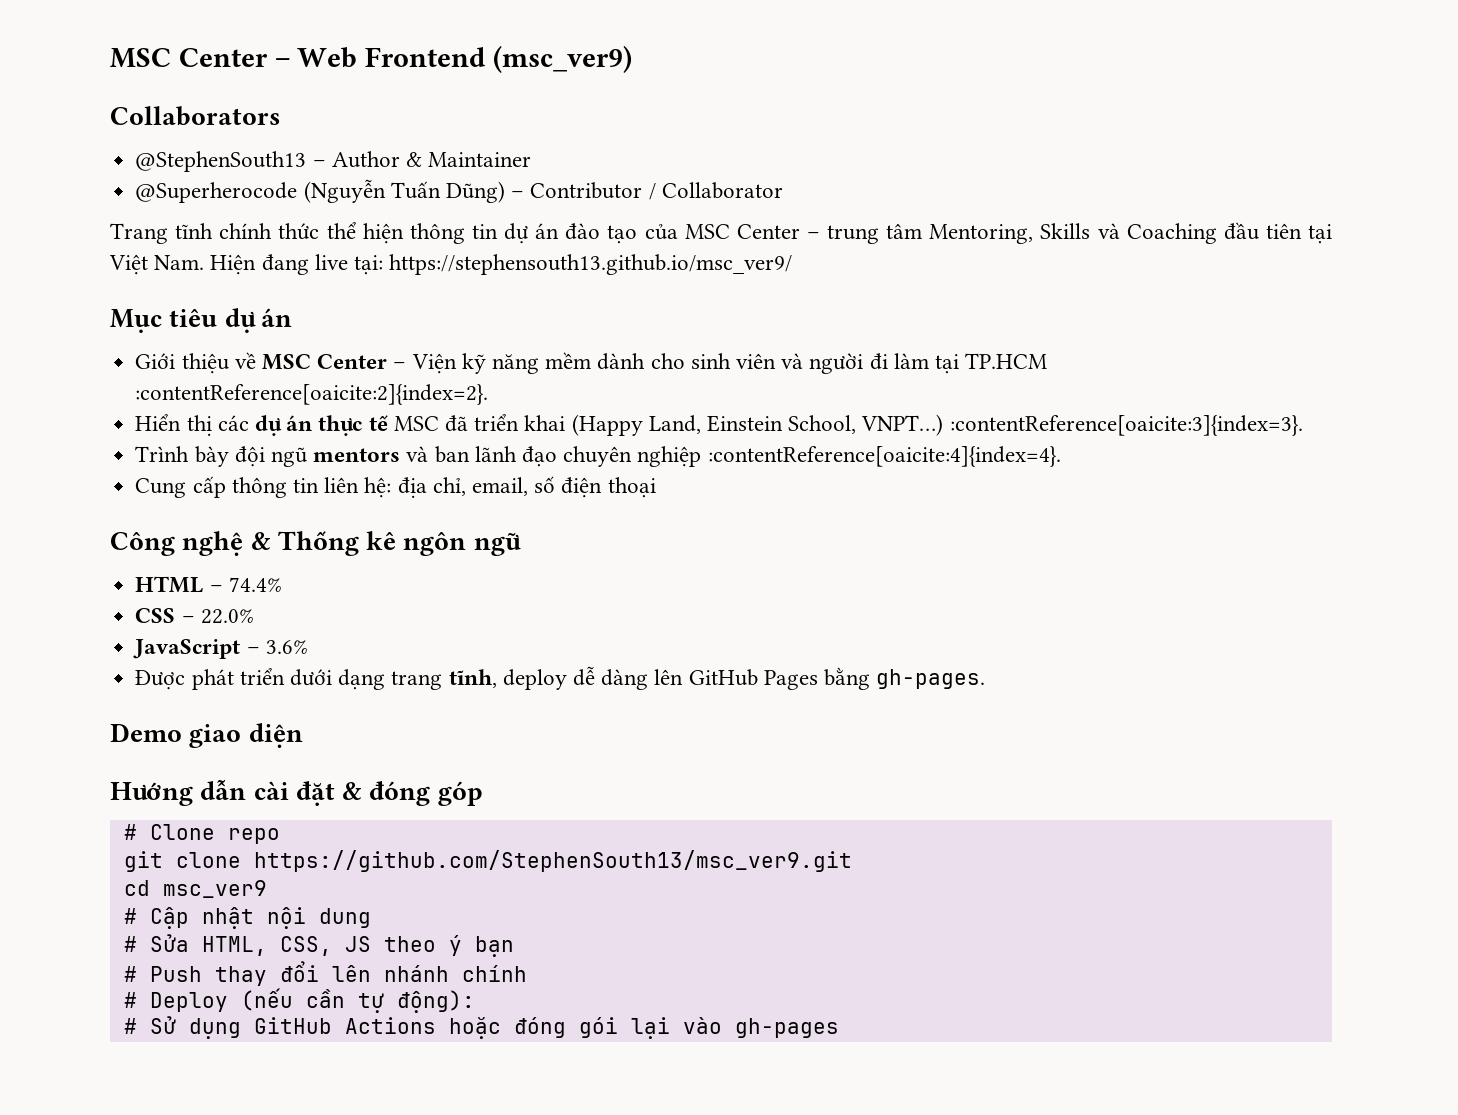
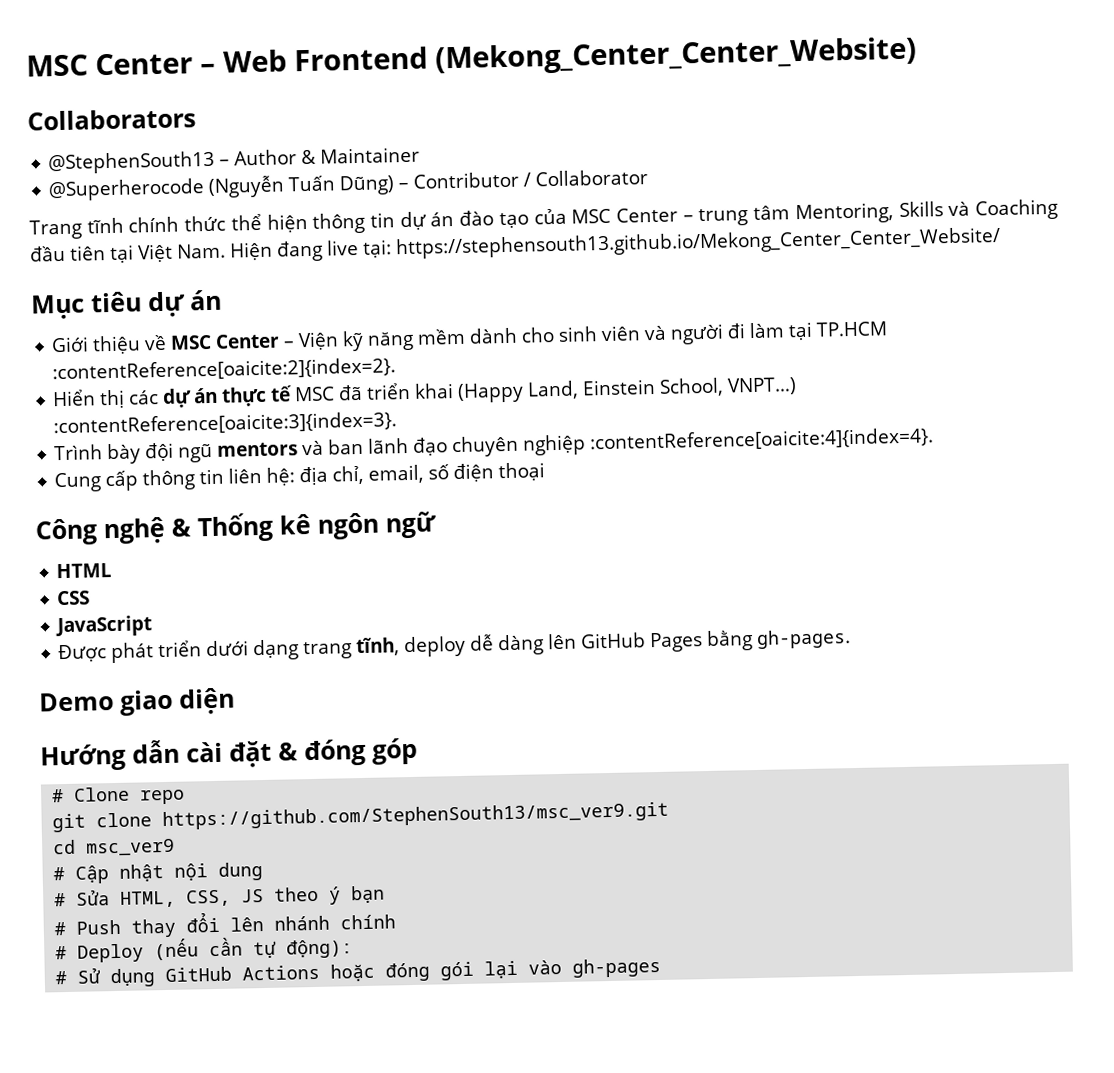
[493,45,633,73] (msc_ver9) -> [434,36,917,76] (Mekong_Center_Center_Website)
[389,254,793,275] https://stephensouth13.github.io/msc_ver9/ -> [395,226,1001,260] https://stephensouth13.github.io/Mekong_Center_Center_Website/
[209,577,282,592] – 74.4% -> (113, 571) none
[181,609,254,624] – 22.0% -> (91, 598) none
[246,640,308,654] – 3.6% -> (153, 626) none

